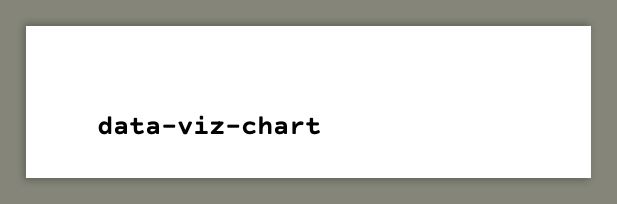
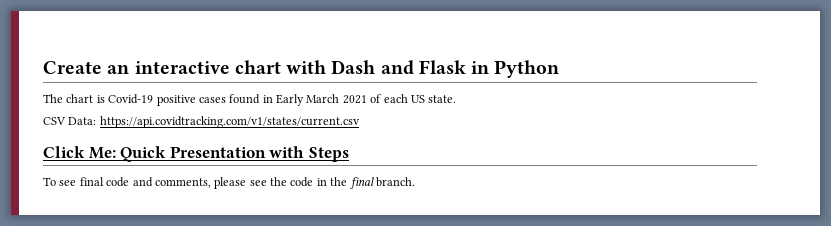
[97,115,321,135] data-viz-chart -> [43,60,560,78] [43,94,457,106] [43,116,360,128] [43,146,349,162] [43,177,415,189] Create an interactive chart with Dash and Flask in Python // The chart is Covid-19 positive cases found in Early March 2021 of each US state. // CSV Data: https://api.covidtracking.com/v1/states/current.csv // Click Me: Quick Presentation with Steps // To see final code and comments, please see the code in the final branch.

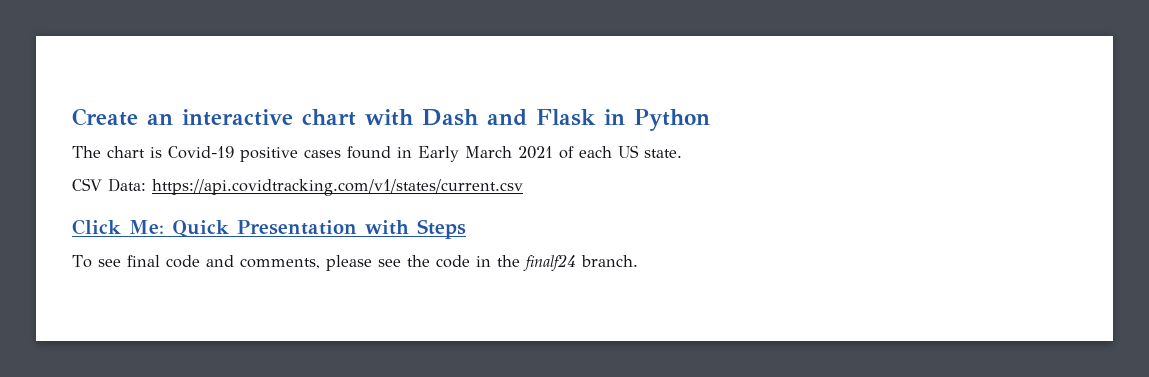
[349,177,374,189] final -> [522,254,576,272] finalf24

